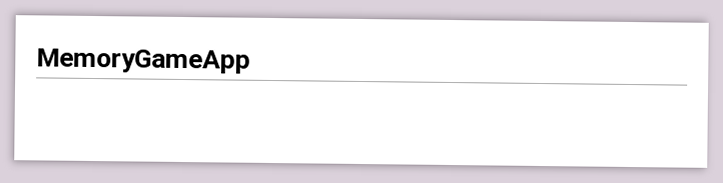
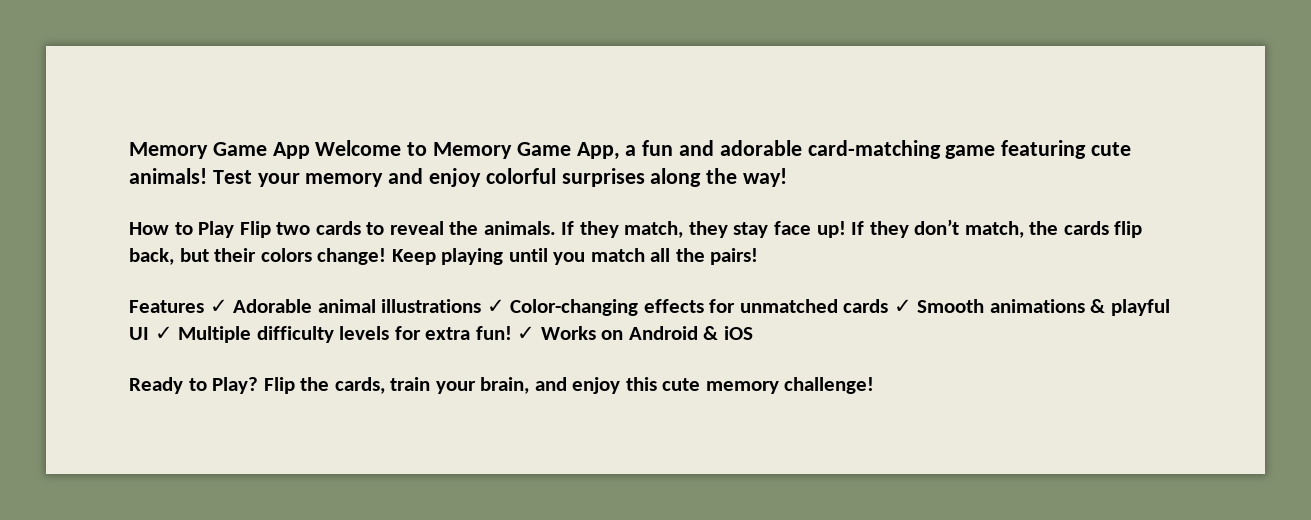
[36,48,251,74] MemoryGameApp -> [129,140,1132,160] [129,168,788,187] [129,219,1143,238] [129,248,759,265] [129,299,1171,316] [129,326,753,343] [129,377,875,394] Memory Game App Welcome to Memory Game App, a fun and adorable card-matching game featuring cute animals! Test your memory and enjoy colorful surprises along the way! // How to Play Flip two cards to reveal the animals. If they match, they stay face up! If they don’t match, the cards flip back, but their colors change! Keep playing until you match all the pairs! // Features ✓ Adorable animal illustrations ✓ Color-changing effects for unmatched cards ✓ Smooth animations & playful UI ✓ Multiple difficulty levels for extra fun! ✓ Works on Android & iOS // Ready to Play? Flip the cards, train your brain, and enjoy this cute memory challenge!

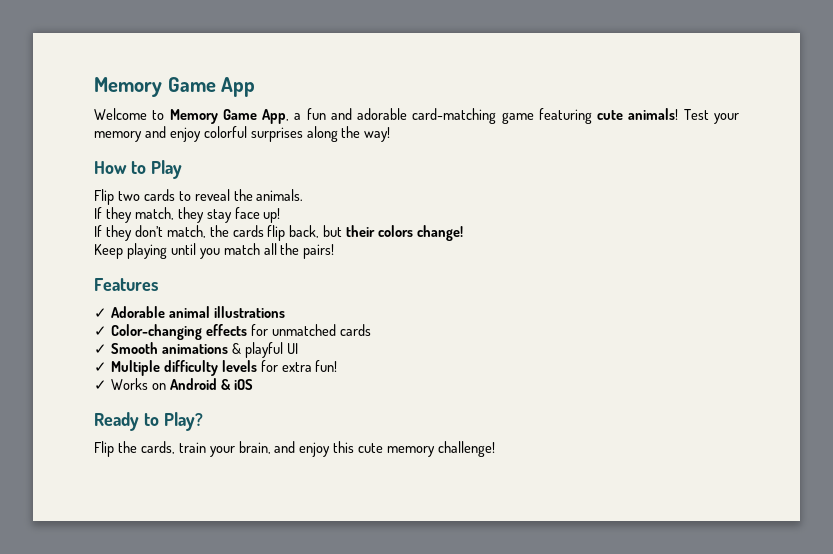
(310, 150) none -> (256, 87) //
(235, 229) none -> (182, 169) //
(556, 228) none -> (304, 195) //
(846, 229) none -> (281, 215) //
(387, 256) none -> (464, 233) //
(204, 306) none -> (158, 284) //
(482, 306) none -> (285, 312) //
(889, 306) none -> (371, 330) //
(149, 333) none -> (298, 348) //
(512, 333) none -> (338, 366) //
(259, 385) none -> (203, 421) //

